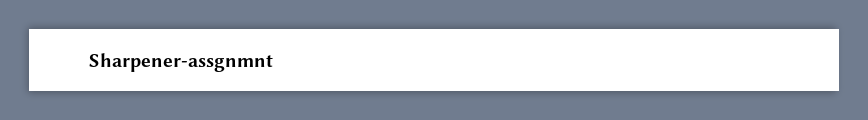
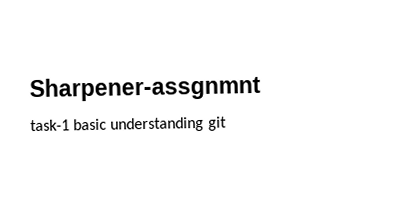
(273, 62) none -> [30,116,227,133] // task-1 basic understanding git

